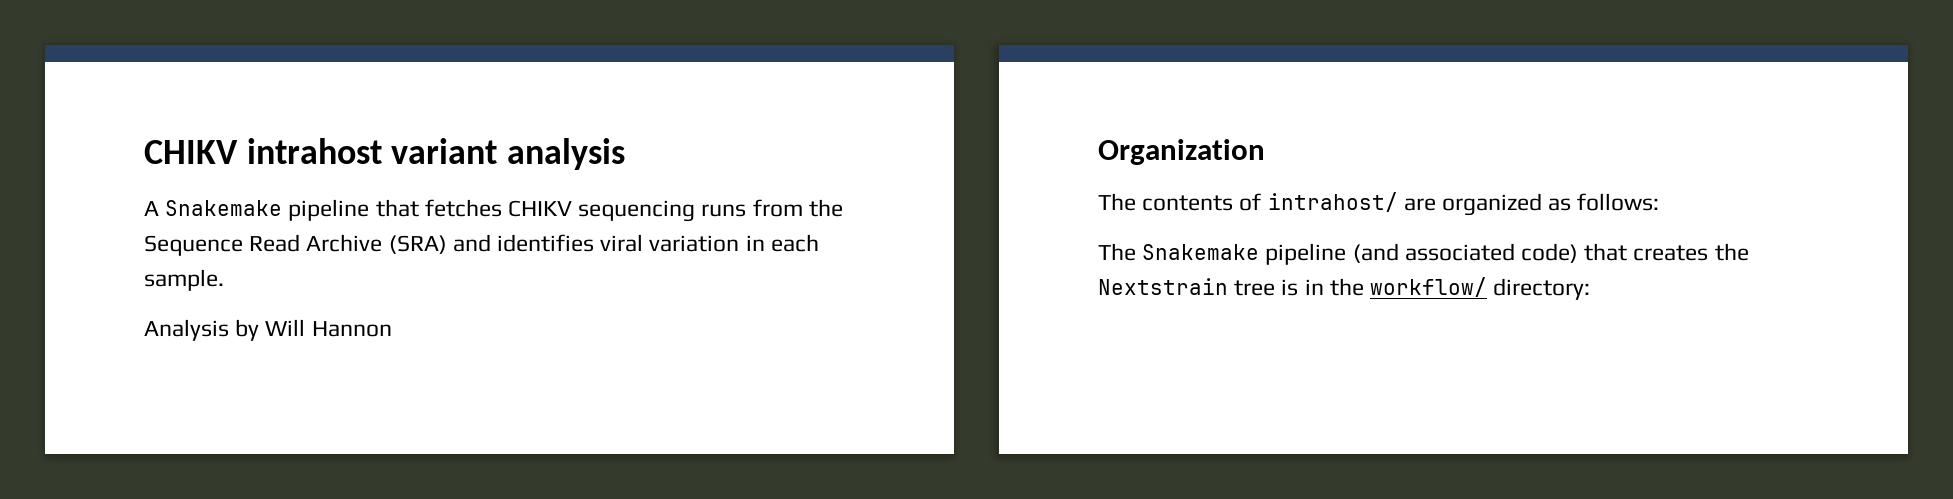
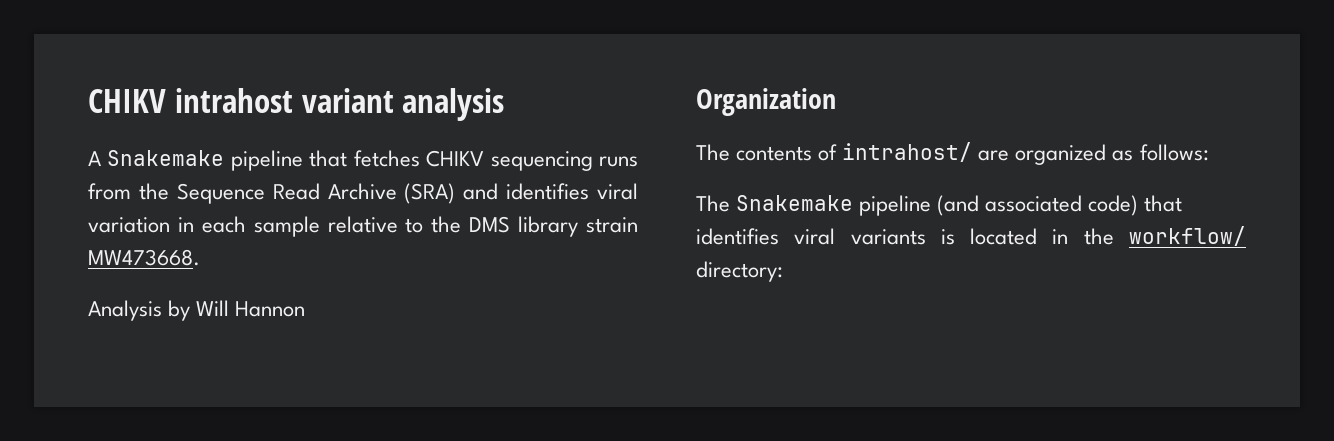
[144,269,224,291] sample. -> [253,216,638,237] [88,249,200,266] sample relative to the DMS library strain MW473668.
[1633,243,1749,261] [1098,278,1299,296] creates the Nextstrain tree is -> [696,228,1038,245] identifies viral variants is located

